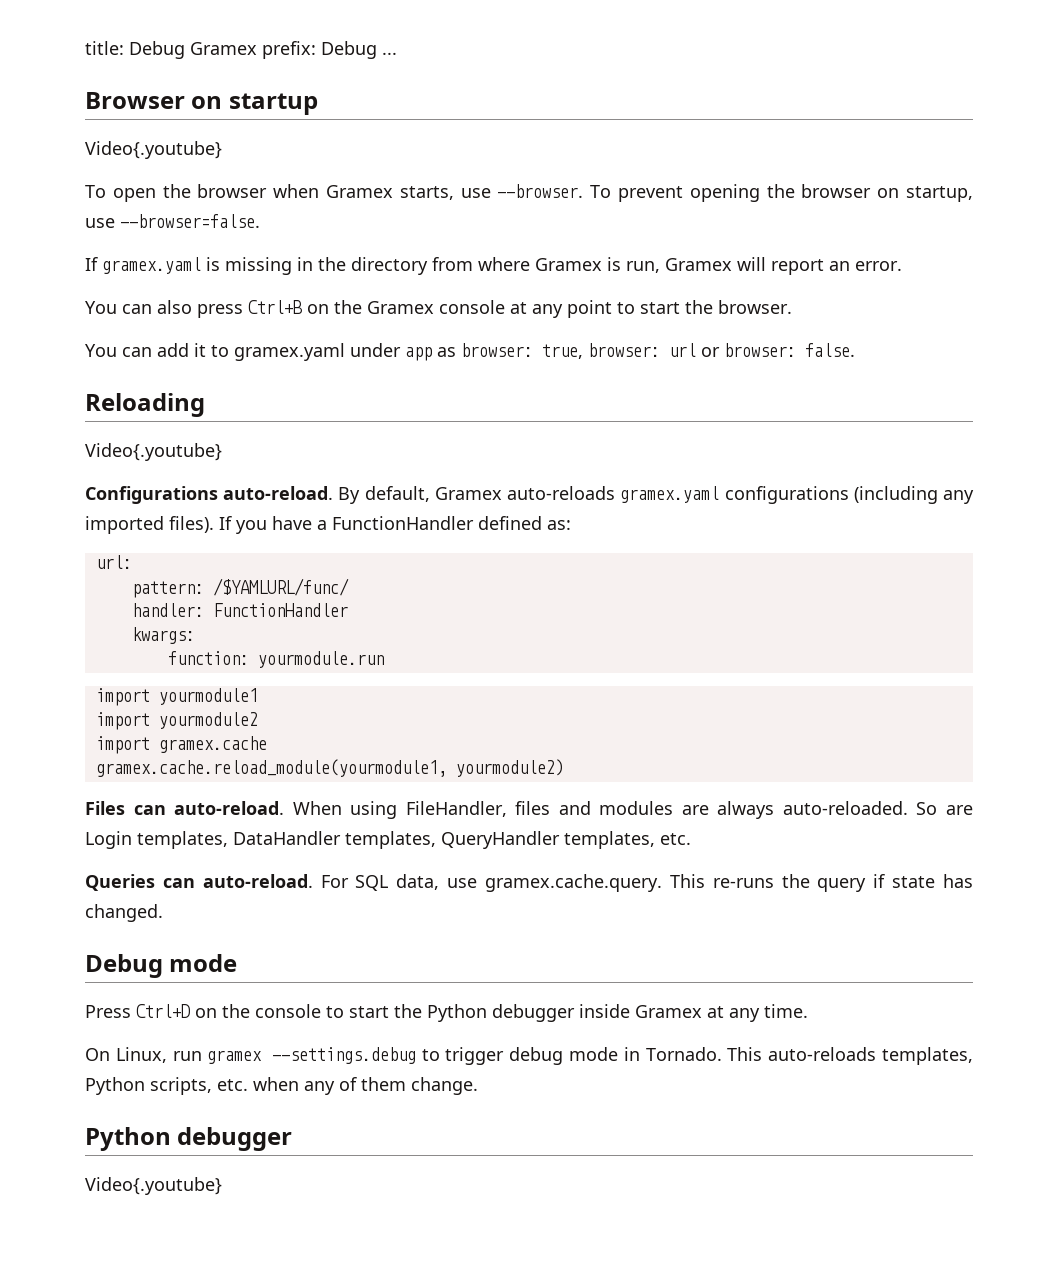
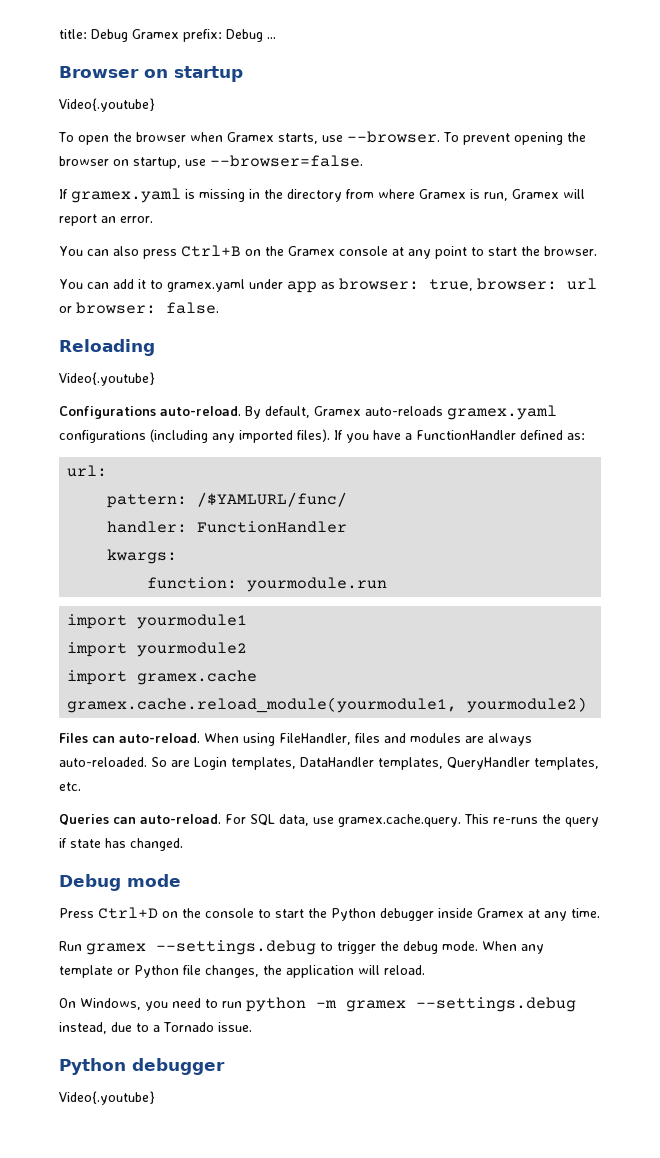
[85,1047,202,1063] On Linux, run -> [59,941,82,951] Run
[509,1047,974,1065] [85,1077,478,1095] debug mode in Tornado. This auto-reloads templates, Python scripts, etc. when any of them change. -> [380,941,544,954] [59,965,425,978] [59,997,576,1012] [59,1022,252,1034] the debug mode. When any template or Python file changes, the application will reload. // On Windows, you need to run python -m gramex --settings.debug instead, due to a Tornado issue.

